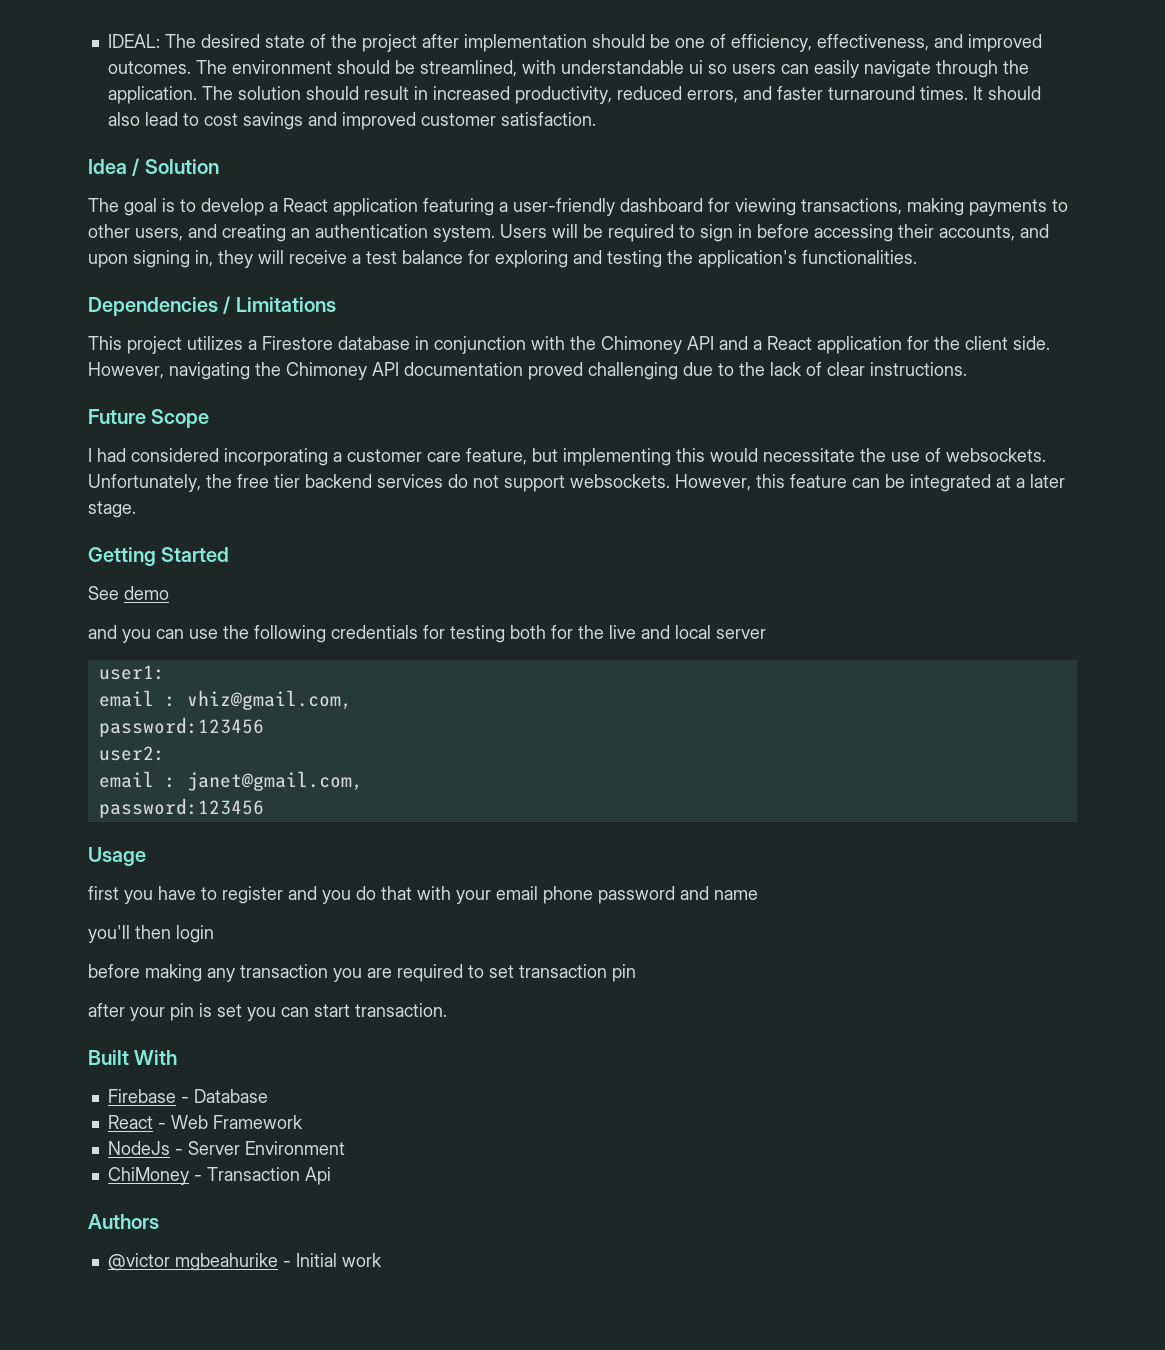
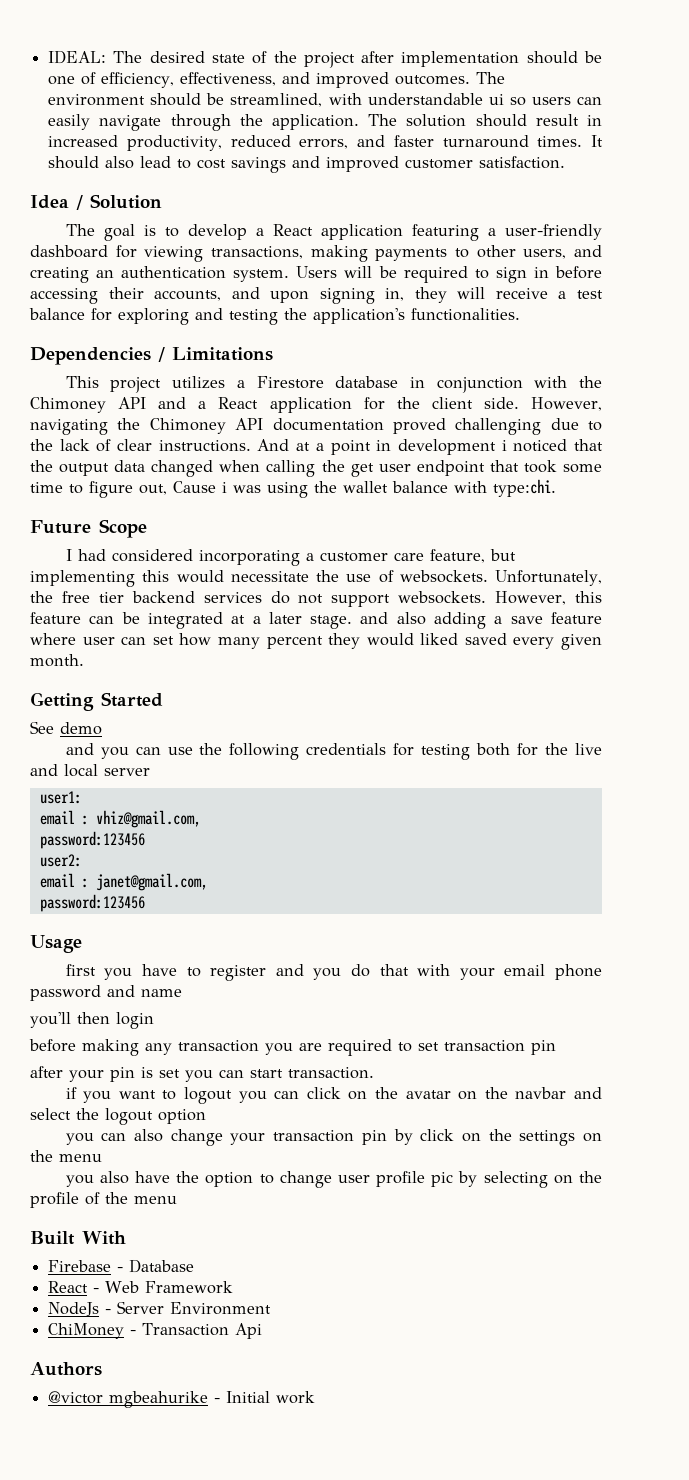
(967, 369) none -> [257,439,603,455] [30,460,602,477] [30,479,556,498] And at a point in development i noticed that the output data changed when calling the get user endpoint that took some time to figure out, Cause i was using the wallet balance with type:chi.
(136, 509) none -> [360,612,603,629] [30,633,602,650] [30,654,84,667] and also adding a save feature where user can set how many percent they would liked saved every given month.
(447, 1010) none -> [65,1087,603,1104] [30,1108,206,1125] [65,1129,603,1146] [30,1150,102,1162] [65,1171,602,1188] [30,1192,177,1208] // if you want to logout you can click on the avatar on the navbar and select the logout option // you can also change your transaction pin by click on the settings on the menu // you also have the option to change user profile pic by selecting on the profile of the menu

